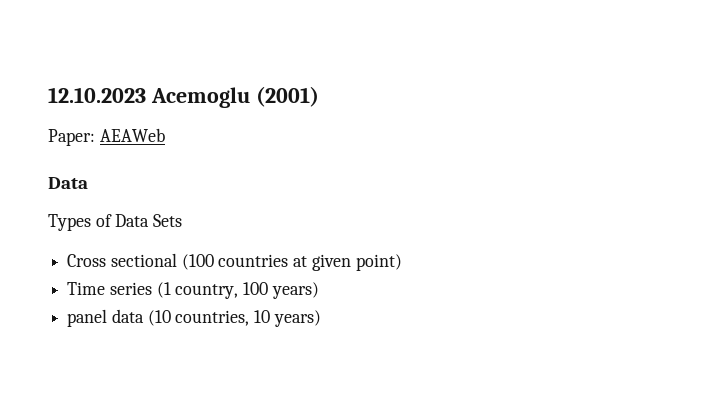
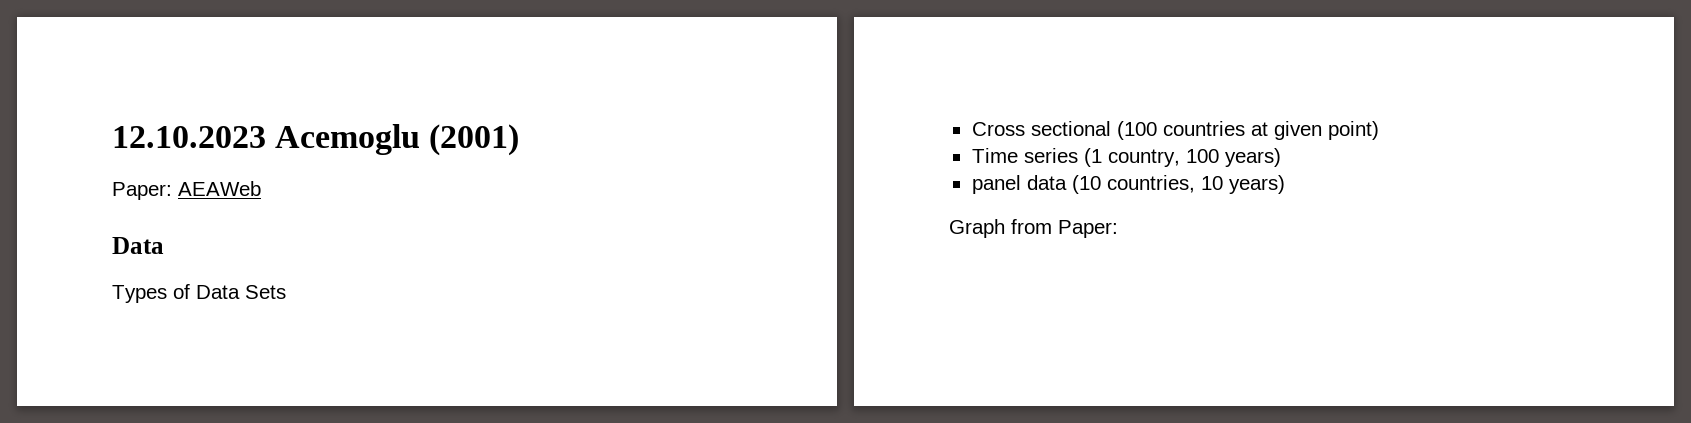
(321, 318) none -> [949,219,1118,238] // Graph from Paper:

